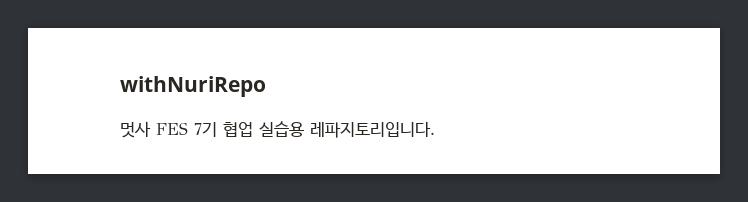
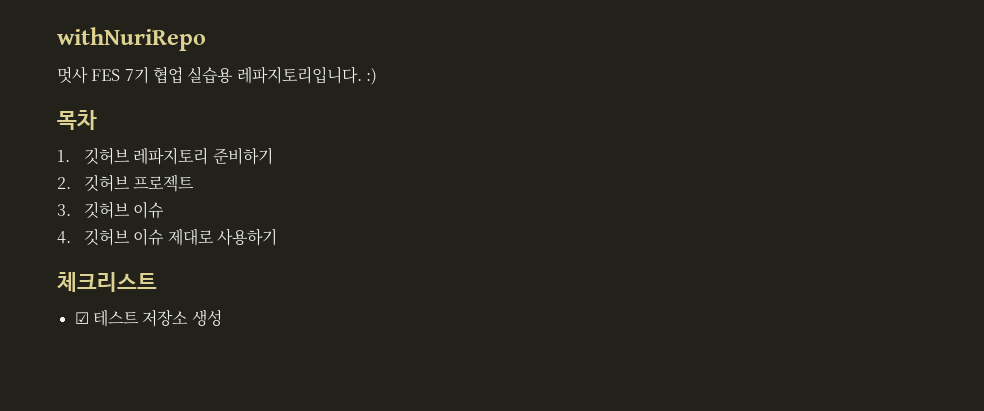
(435, 130) none -> [365,68,377,85] [57,110,97,130] [57,147,273,165] [57,174,195,192] [57,201,165,219] [57,228,277,246] [57,272,157,292] [74,309,222,327] :) // 목차 // 1. 깃허브 레파지토리 준비하기 // 2. 깃허브 프로젝트 // 3. 깃허브 이슈 // 4. 깃허브 이슈 제대로 사용하기 // 체크리스트 // ☑ 테스트 저장소 생성

